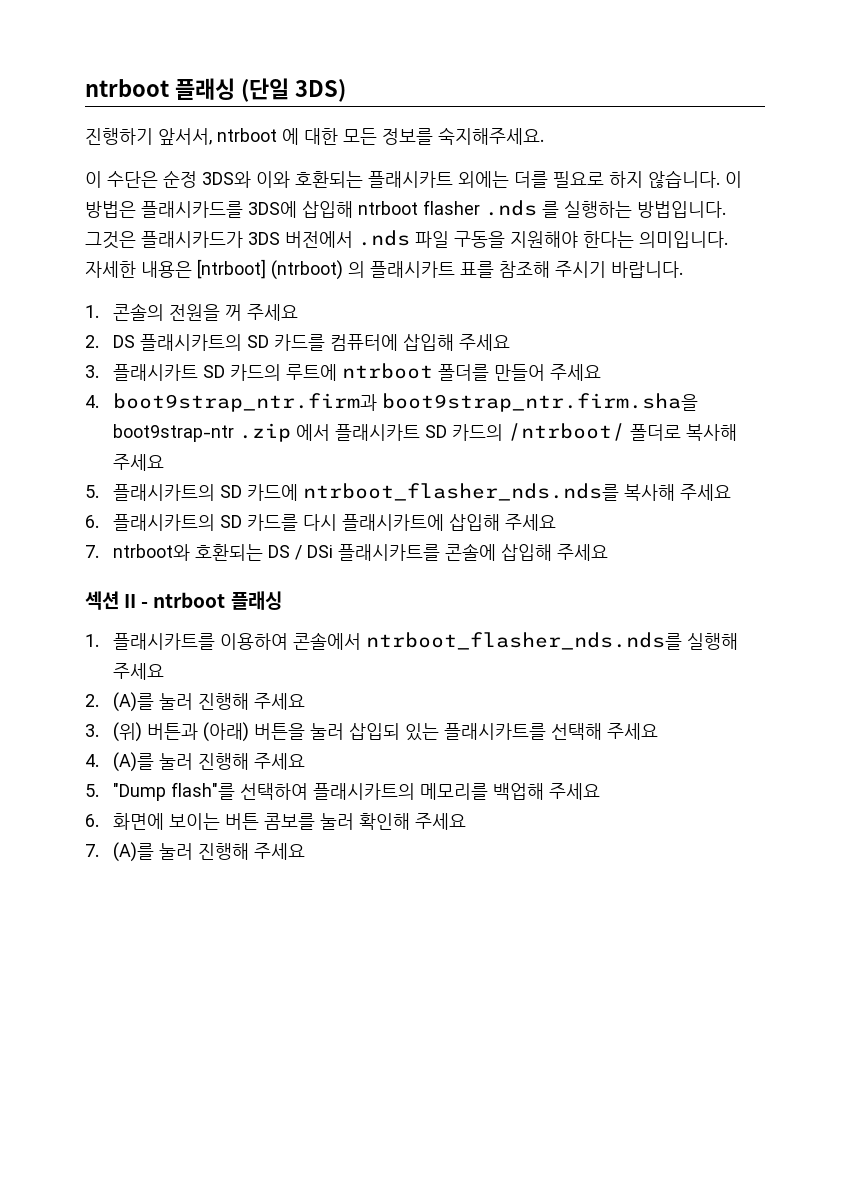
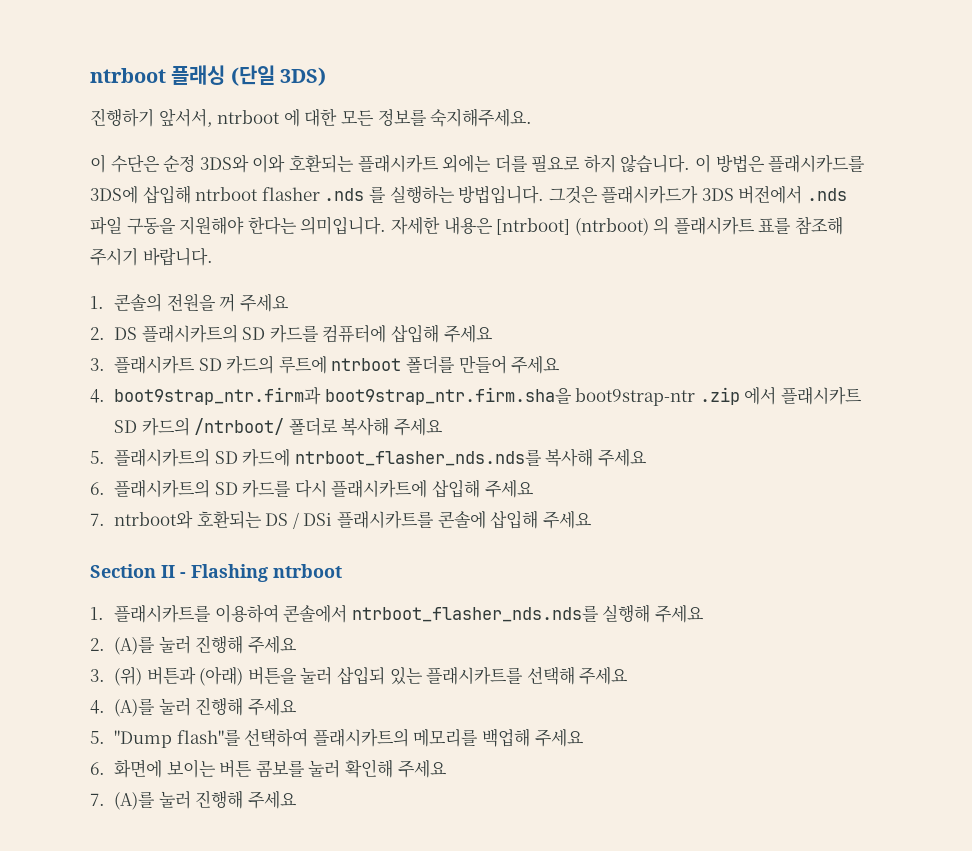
[85,591,119,610] 섹션 -> [90,564,156,578] Section
[153,591,282,610] ntrboot 플래싱 -> [191,564,342,582] Flashing ntrboot

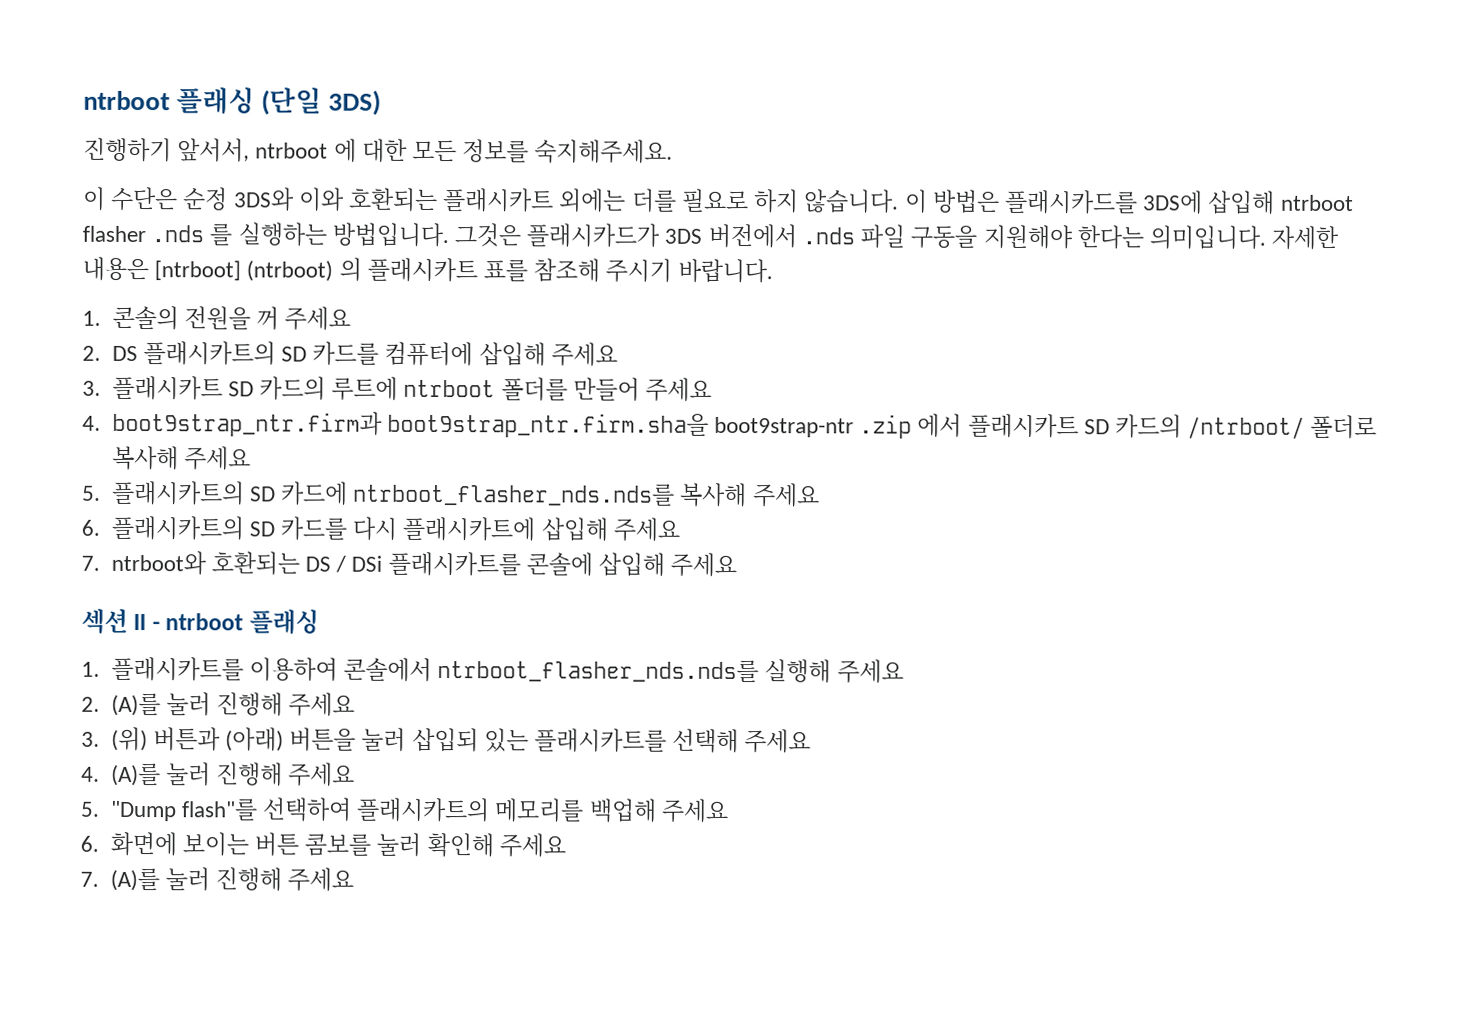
[90,564,156,578] Section -> [81,608,128,634] 섹션
[191,564,342,582] Flashing ntrboot -> [165,609,319,635] ntrboot 플래싱

